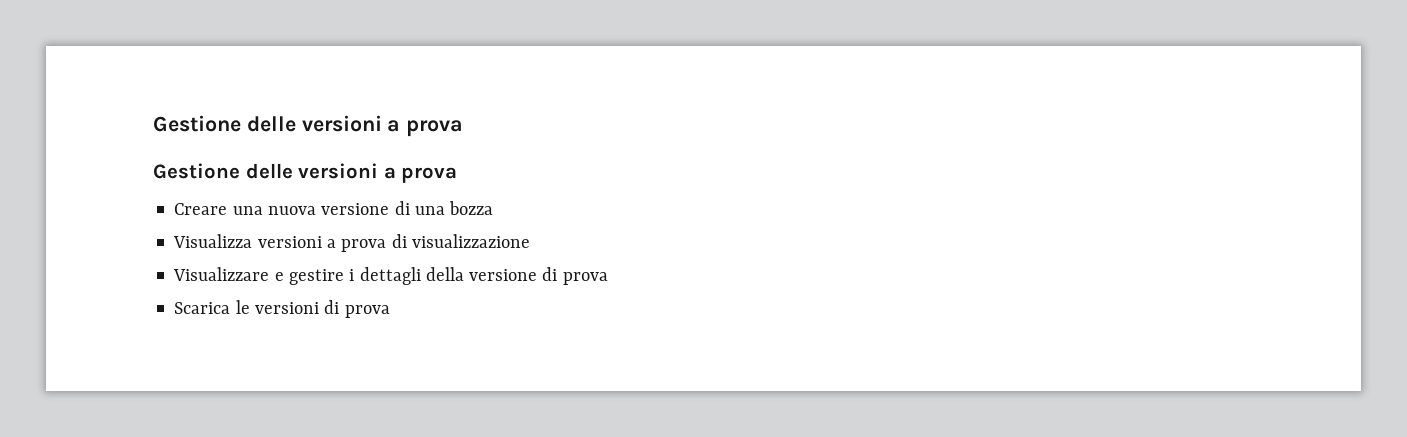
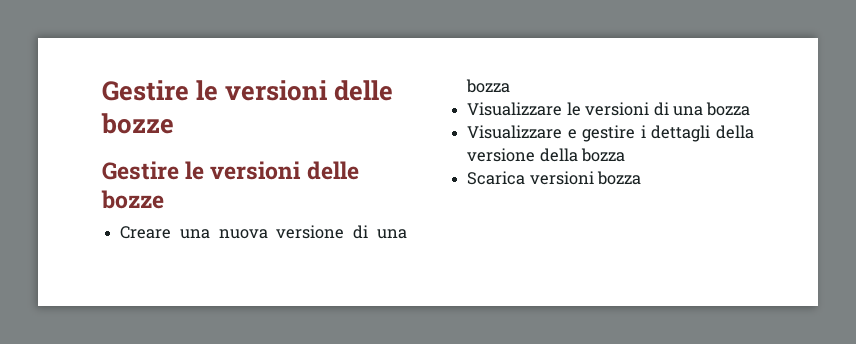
[153,115,464,137] [153,163,458,183] Gestione delle versioni a prova // Gestione delle versioni a prova -> [102,80,394,101] [101,113,174,134] [102,161,359,180] [101,190,164,209] Gestire le versioni delle bozze // Gestire le versioni delle bozze
[173,234,530,252] Visualizza versioni a prova di visualizzazione -> [467,102,751,116] Visualizzare le versioni di una bozza
[542,267,608,285] di prova -> [539,148,626,162] della bozza
[235,300,390,318] le versioni di prova -> [529,171,642,185] versioni bozza

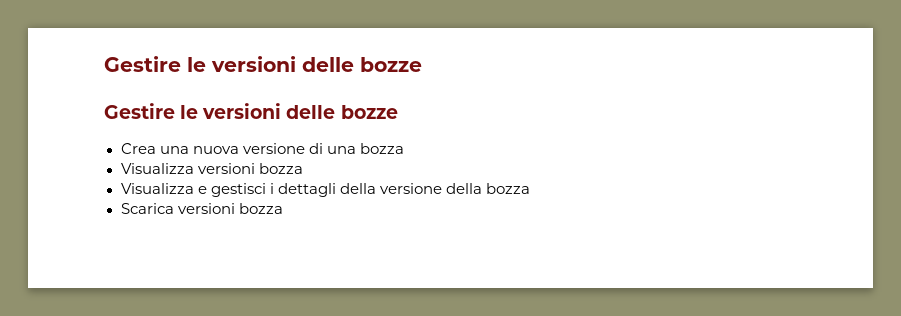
[120,226,172,239] Creare -> [120,143,156,154] Crea
[467,102,751,116] [467,125,636,142] Visualizzare le versioni di una bozza // Visualizzare e gestire -> [120,163,303,174] [120,183,266,197] Visualizza versioni bozza // Visualizza e gestisci

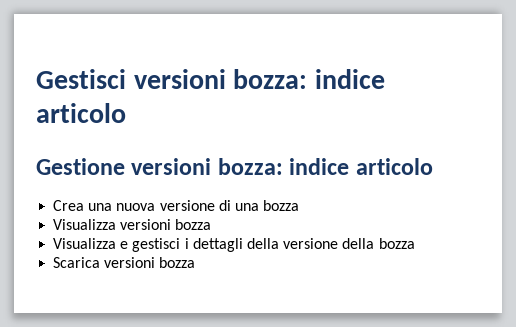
[104,56,422,72] [104,103,398,119] Gestire le versioni delle bozze // Gestire le versioni delle bozze -> [36,69,385,89] [36,103,126,123] [36,158,433,175] Gestisci versioni bozza: indice articolo // Gestione versioni bozza: indice articolo

